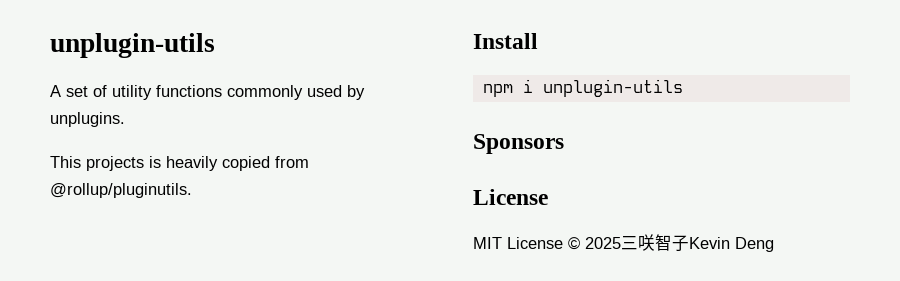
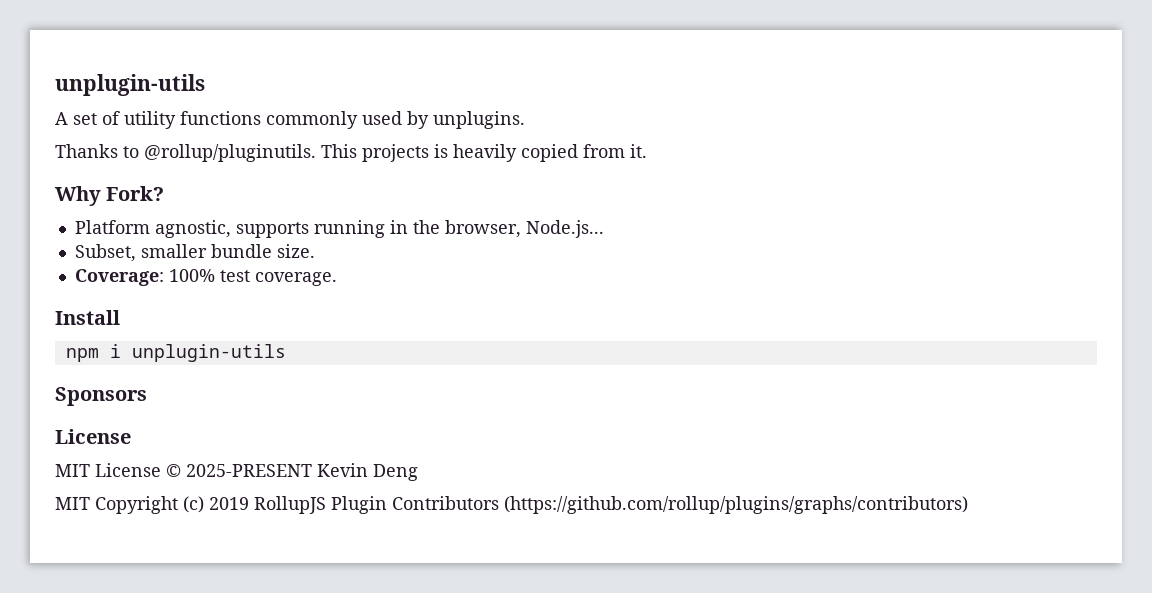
(125, 119) none -> [55,144,316,162] Thanks to @rollup/pluginutils.
[50,183,192,198] @rollup/pluginutils. -> [630,144,647,158] [55,186,165,206] [74,220,604,238] [74,244,315,262] [74,269,337,286] it. // Why Fork? // Platform agnostic, supports running in the browser, Node.js... // Subset, smaller bundle size. // Coverage: 100% test coverage.
[585,234,689,252] 2025三咲智子 -> [186,464,312,477] 2025-PRESENT
(774, 244) none -> [55,496,968,514] // MIT Copyright (c) 2019 RollupJS Plugin Contributors (https://github.com/rollup/plugins/graphs/contributors)

